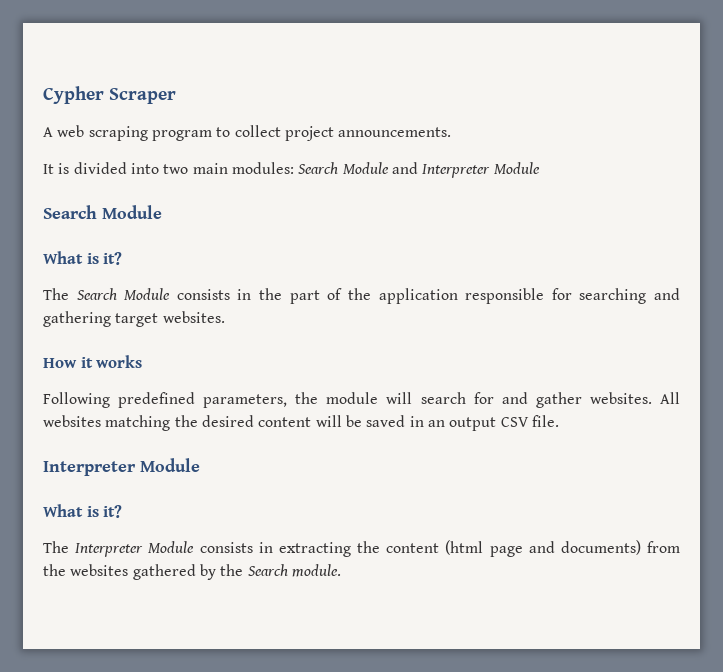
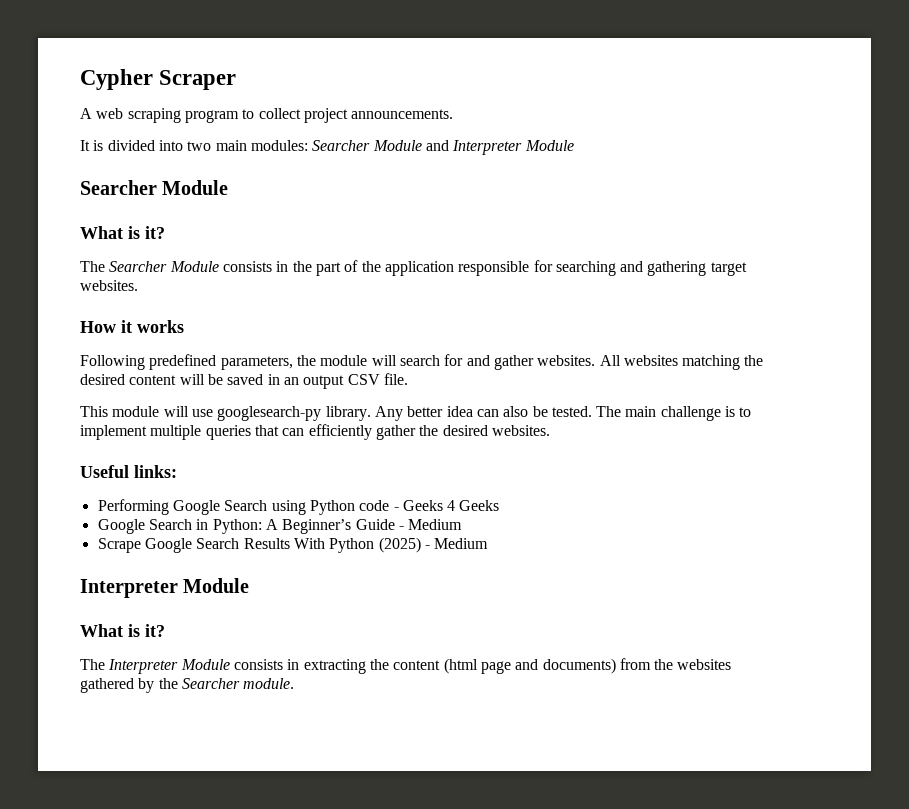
[298,162,339,174] Search -> [312,140,371,151] Searcher
[43,205,162,219] [43,251,123,265] [43,288,117,300] Search Module // What is it? // The Search -> [80,180,229,195] [80,226,165,239] [80,261,168,272] Searcher Module // What is it? // The Searcher
(559, 421) none -> [80,406,752,421] [80,424,550,440] [80,465,177,478] [97,499,500,515] [97,519,463,534] [97,537,489,553] // This module will use googlesearch-py library. Any better idea can also be tested. The main challenge is to implement multiple queries that can efficiently gather the desired websites. // Useful links: // Performing Google Search using Python code - Geeks 4 Geeks // Google Search in Python: A Beginner’s Guide - Medium // Scrape Google Search Results With Python (2025) - Medium
[247,564,288,576] Search -> [181,678,240,689] Searcher

